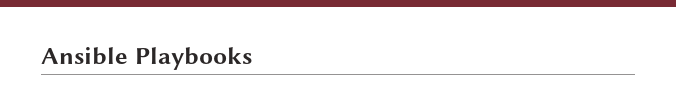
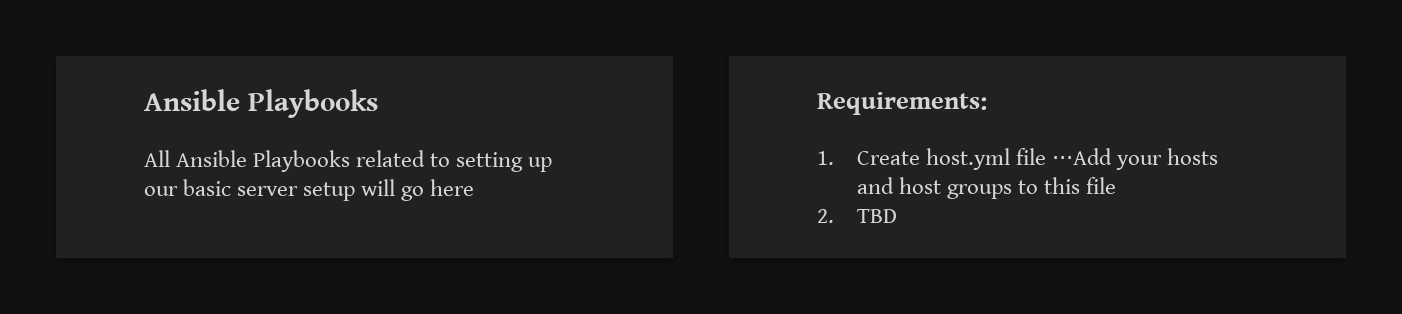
[41,47,252,70] Ansible Playbooks -> [144,89,378,118] [144,150,553,172] [144,179,475,201] [817,92,987,115] [817,148,1218,170] [856,177,1116,199] [817,209,897,223] Ansible Playbooks // All Ansible Playbooks related to setting up our basic server setup will go here // Requirements: // 1. Create host.yml file ⋅⋅⋅Add your hosts and host groups to this file // 2. TBD

